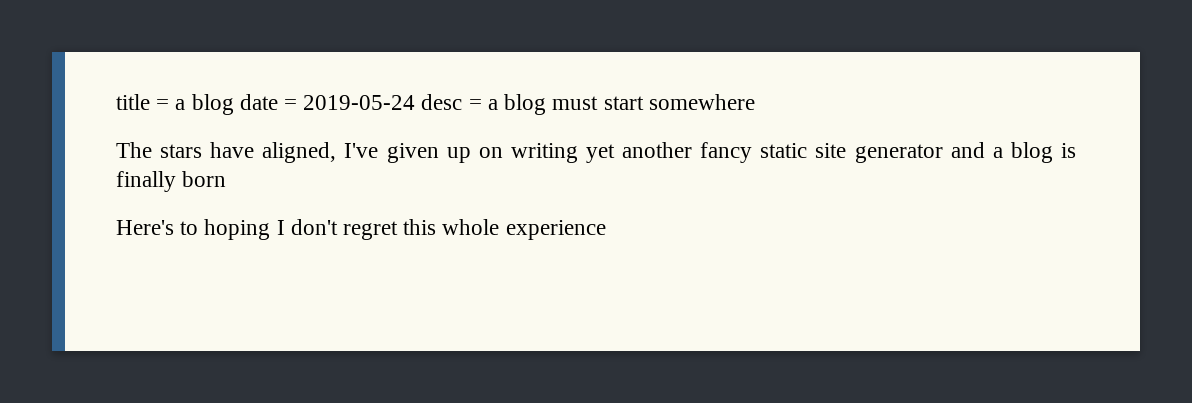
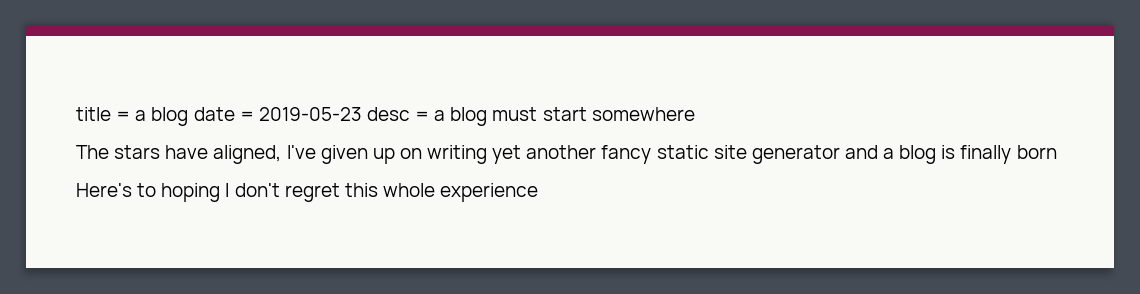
[303,95,416,110] 2019-05-24 -> [258,107,362,121] 2019-05-23

